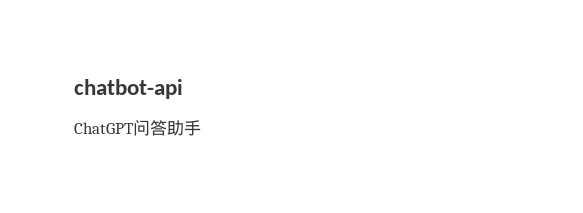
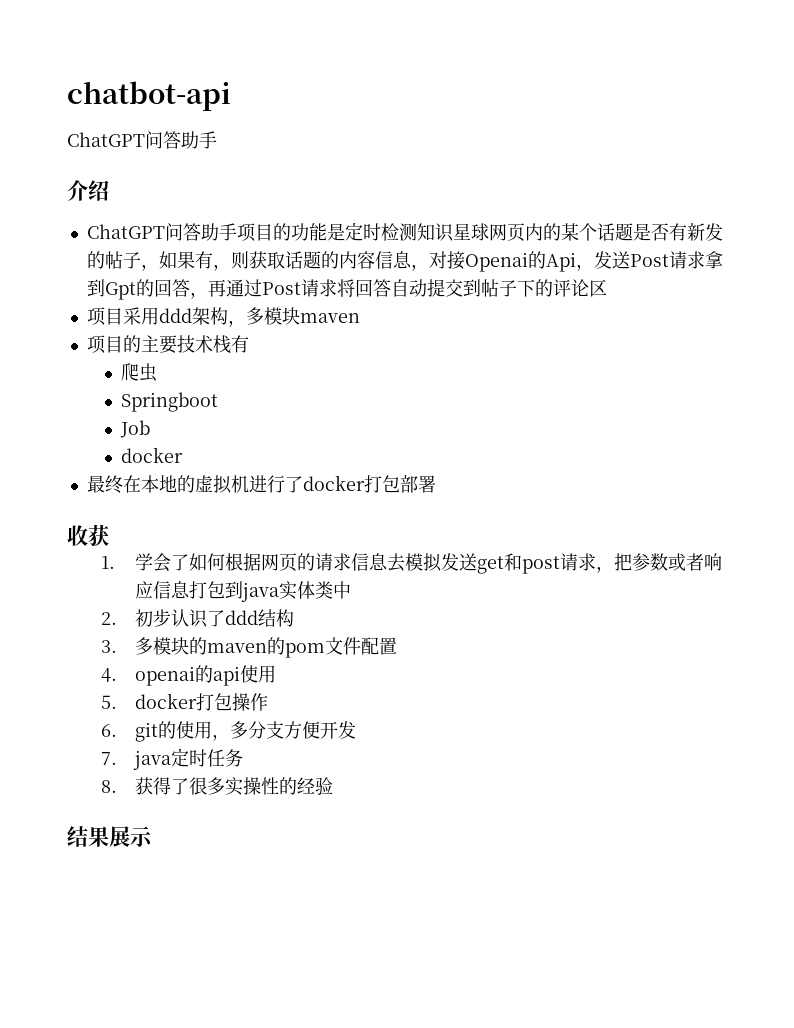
(201, 128) none -> [67,180,109,201] [86,222,723,242] [86,251,723,272] [86,279,607,300] [86,307,360,327] [86,335,249,354] [120,363,157,382] [120,392,218,412] [119,420,150,438] [120,447,183,463] [86,475,436,494] [67,524,109,546] [100,553,722,574] [134,581,351,602] [100,609,294,628] [100,637,397,658] [100,665,276,686] [100,693,268,711] [100,721,356,742] [100,748,243,770] [100,777,333,796] [67,826,153,847] // 介绍 // ChatGPT问答助手项目的功能是定时检测知识星球网页内的某个话题是否有新发的帖子，如果有，则获取话题的内容信息，对接Openai的Api，发送Post请求拿到Gpt的回答，再通过Post请求将回答自动提交到帖子下的评论区 // 项目采用ddd架构，多模块maven // 项目的主要技术栈有 // 爬虫 // Springboot // Job // docker // 最终在本地的虚拟机进行了docker打包部署 // 收获 // 1.学会了如何根据网页的请求信息去模拟发送get和post请求，把参数或者响应信息打包到java实体类中 // 2.初步认识了ddd结构 // 3.多模块的maven的pom文件配置 // 4. openai的api使用 // 5. docker打包操作 // 6. git的使用，多分支方便开发 // 7. java定时任务 // 8.获得了很多实操性的经验 // 结果展示

